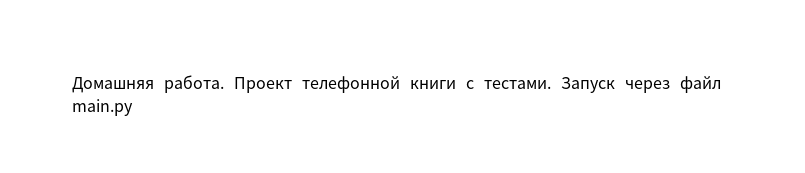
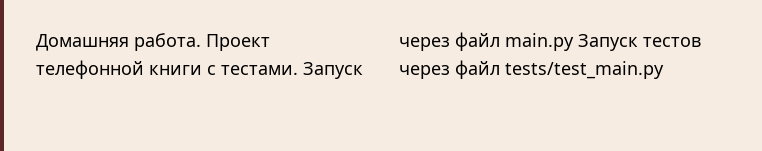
(133, 107) none -> [578,34,701,51] [399,60,664,79] Запуск тестов через файл tests/test_main.py

